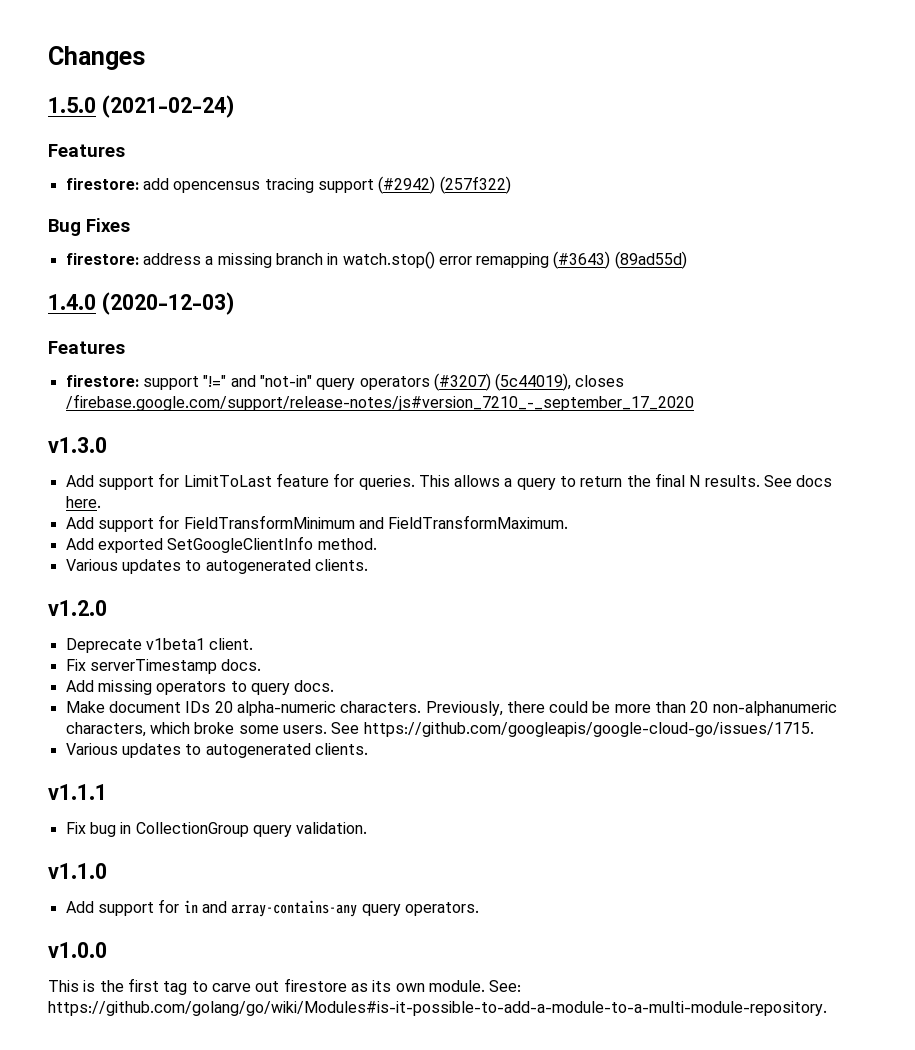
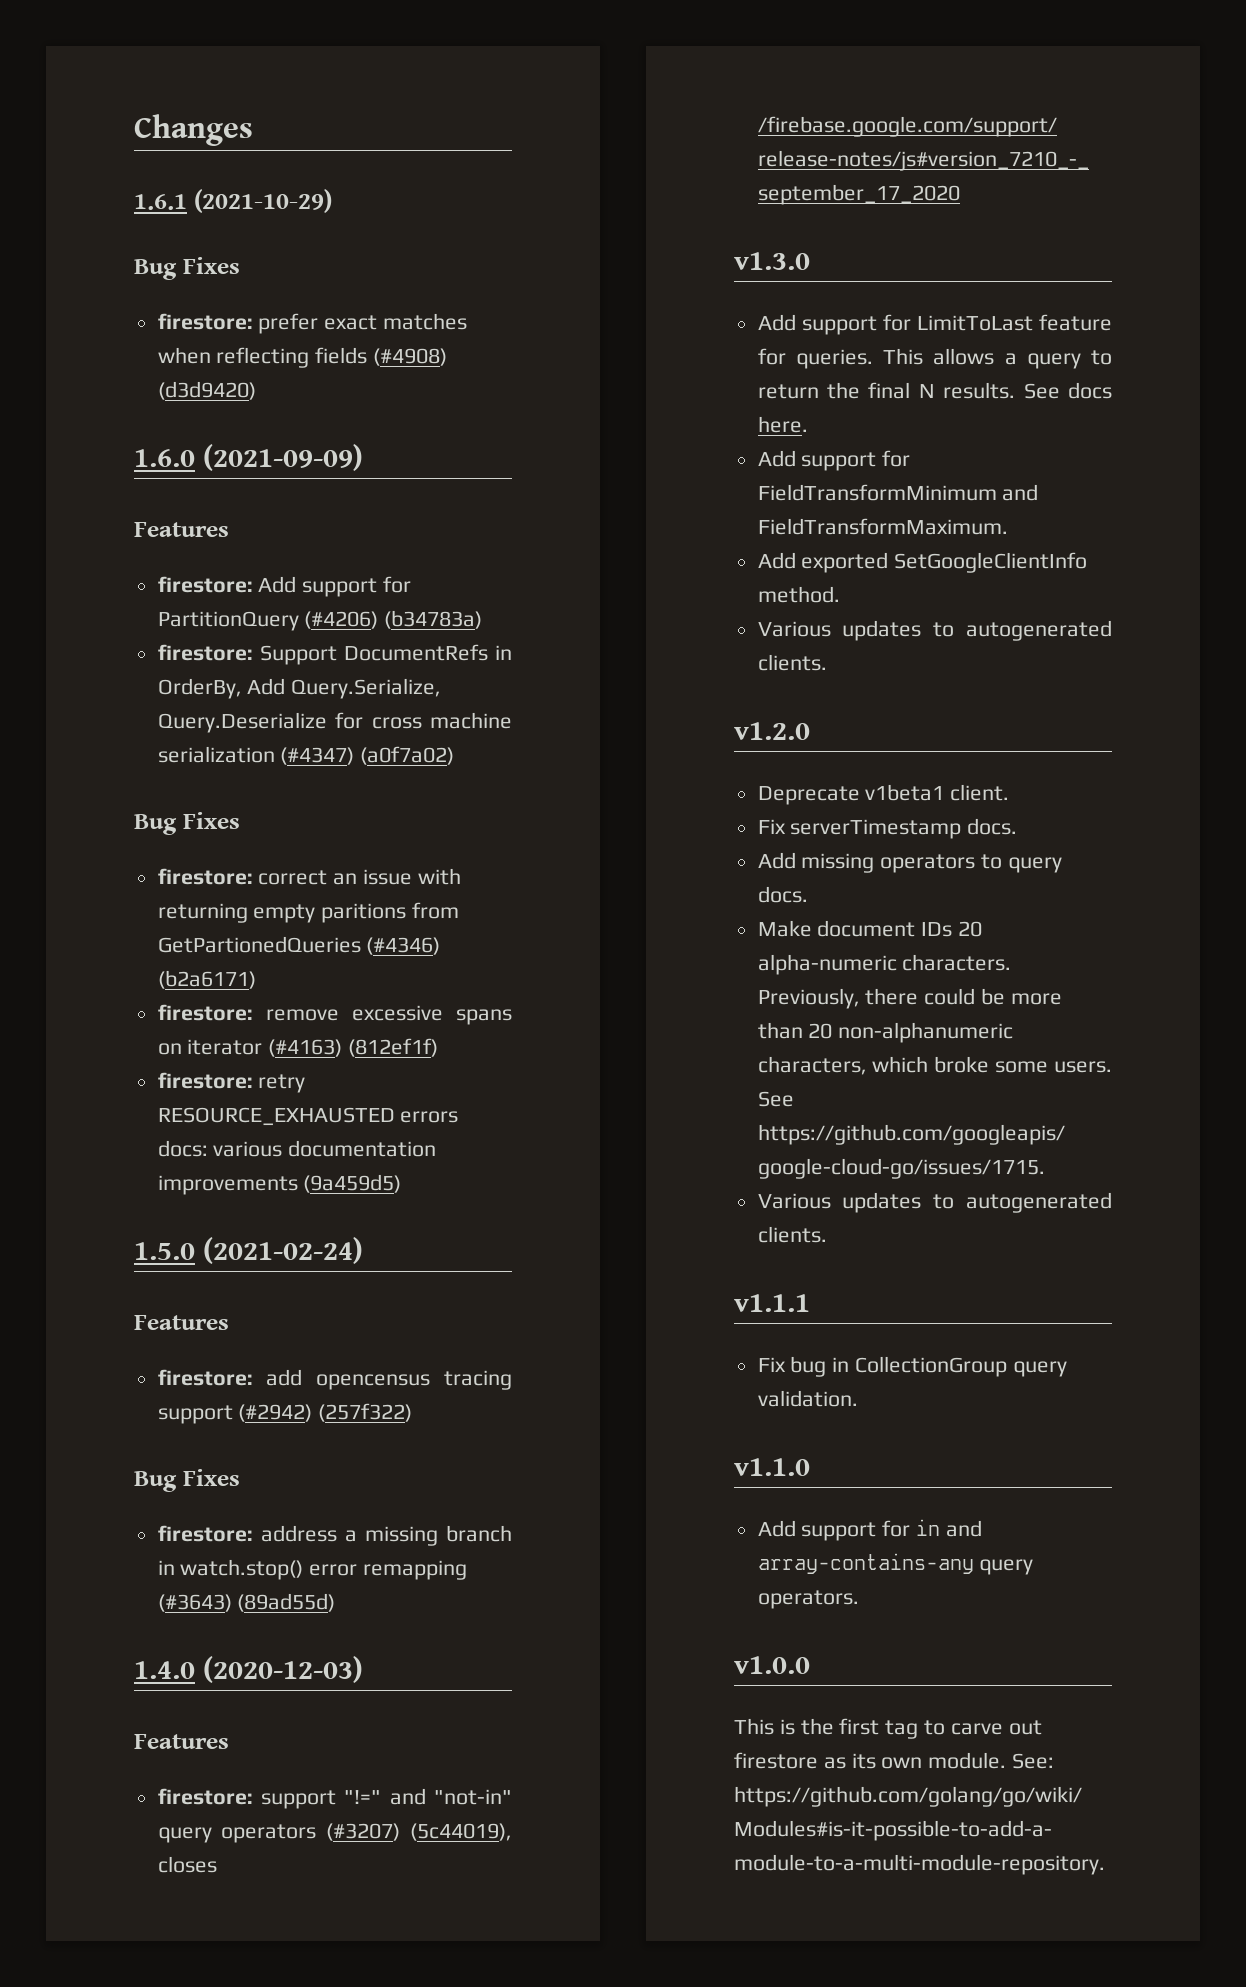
(145, 58) none -> [134,189,332,213] [134,257,240,280] [157,313,468,334] [157,347,448,368] [157,381,256,400] [134,444,363,471] [134,522,229,537] [157,576,412,597] [157,610,483,631] [157,644,512,665] [157,678,442,699] [157,712,512,733] [157,746,455,765] [134,812,240,835] [157,868,461,885] [157,902,460,923] [157,936,441,955] [157,970,256,989] [157,1004,512,1025] [157,1038,439,1057] [157,1072,306,1093] [157,1107,459,1126] [157,1140,437,1157] [157,1174,402,1195] // 1.6.1 (2021-10-29) // Bug Fixes // firestore: prefer exact matches when reflecting fields (#4908) (d3d9420) // 1.6.0 (2021-09-09) // Features // firestore: Add support for PartitionQuery (#4206) (b34783a) // firestore: Support DocumentRefs in OrderBy, Add Query.Serialize, Query.Deserialize for cross machine serialization (#4347) (a0f7a02) // Bug Fixes // firestore: correct an issue with returning empty paritions from GetPartionedQueries (#4346) (b2a6171) // firestore: remove excessive spans on iterator (#4163) (812ef1f) // firestore: retry RESOURCE_EXHAUSTED errors docs: various documentation improvements (9a459d5)

